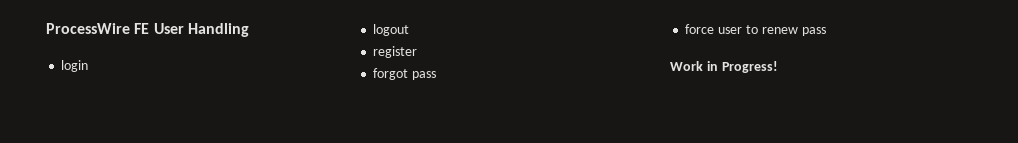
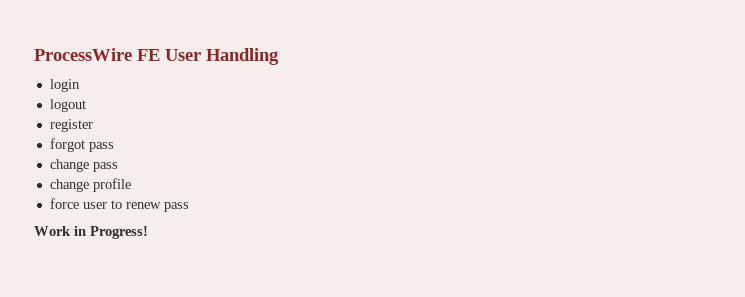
(437, 75) none -> [49,159,118,172] [49,178,131,192] // change pass // change profile

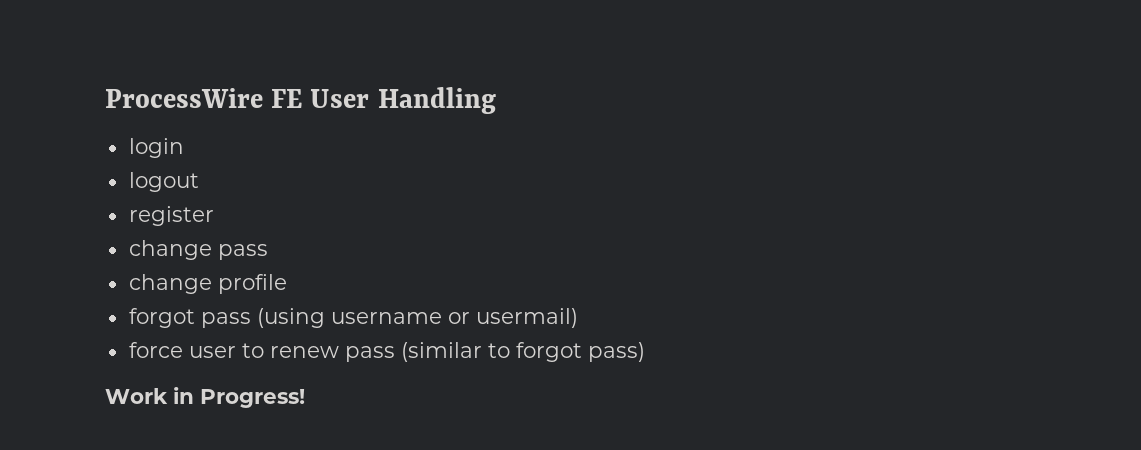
[49,138,114,152] // forgot pass -> (214, 216) none
(131, 185) none -> [128,308,578,328] // forgot pass (using username or usermail)
(189, 207) none -> [400,342,645,362] (similar to forgot pass)

